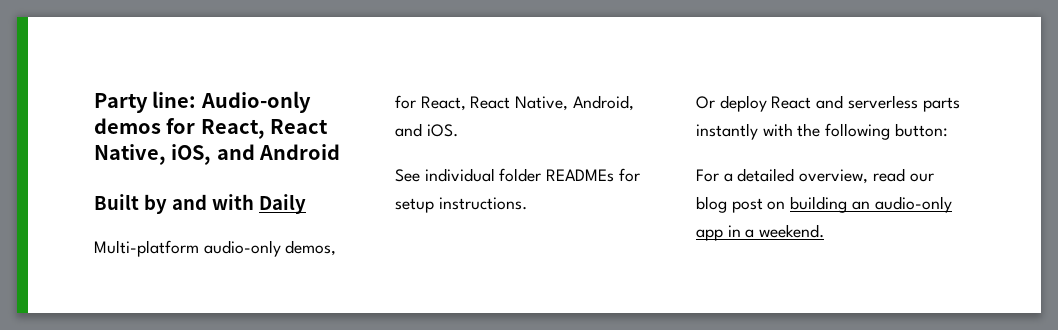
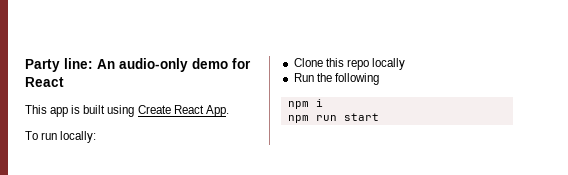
[200,91,311,113] [94,118,329,139] [94,144,341,165] [94,194,306,214] [94,240,337,257] [395,95,634,111] [395,123,458,137] [395,168,640,182] [395,197,527,213] [696,95,960,112] [696,123,948,140] [696,168,934,184] [696,196,952,213] [696,224,825,241] Audio-only demos for React, React Native, iOS, and Android // Built by and with Daily // Multi-platform audio-only demos, for React, React Native, Android, and iOS. // See individual folder READMEs for setup instructions. // Or deploy React and serverless parts instantly with the following button: // For a detailed overview, read our blog post on building an audio-only app in a weekend. -> [97,58,251,72] [25,77,64,87] [25,105,229,117] [25,131,97,143] [293,58,405,70] [293,73,379,85] [287,99,323,109] [287,113,379,123] An audio-only demo for React // This app is built using Create React App. // To run locally: // Clone this repo locally // Run the following // npm i // npm run start

